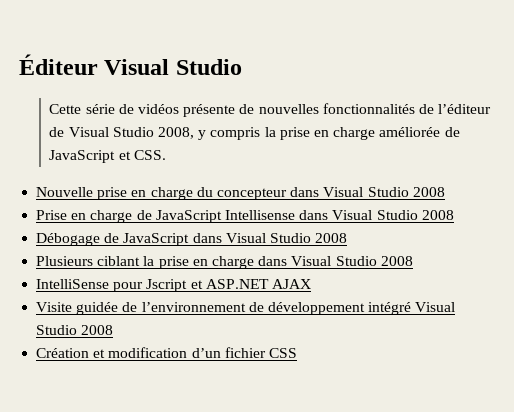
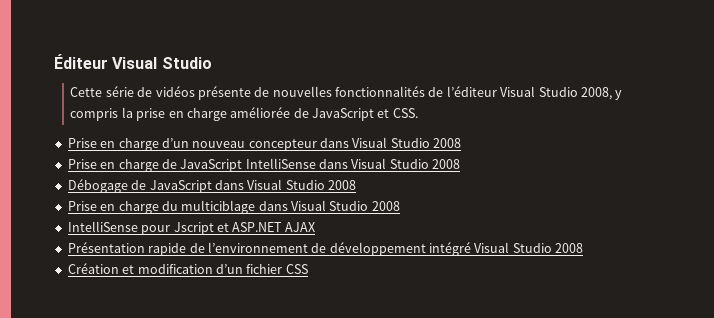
[49,127,65,137] de -> (497, 91) none
[36,187,213,200] Nouvelle prise en charge du -> [67,138,246,151] Prise en charge d’un nouveau
[224,210,295,220] Intellisense -> [245,158,316,169] IntelliSense
[36,256,254,269] Plusieurs ciblant la prise en charge -> [67,200,256,214] Prise en charge du multiciblage
[36,302,119,315] Visite guidée -> [67,242,187,256] Présentation rapide

